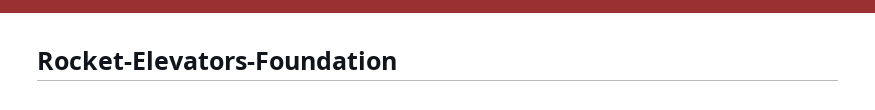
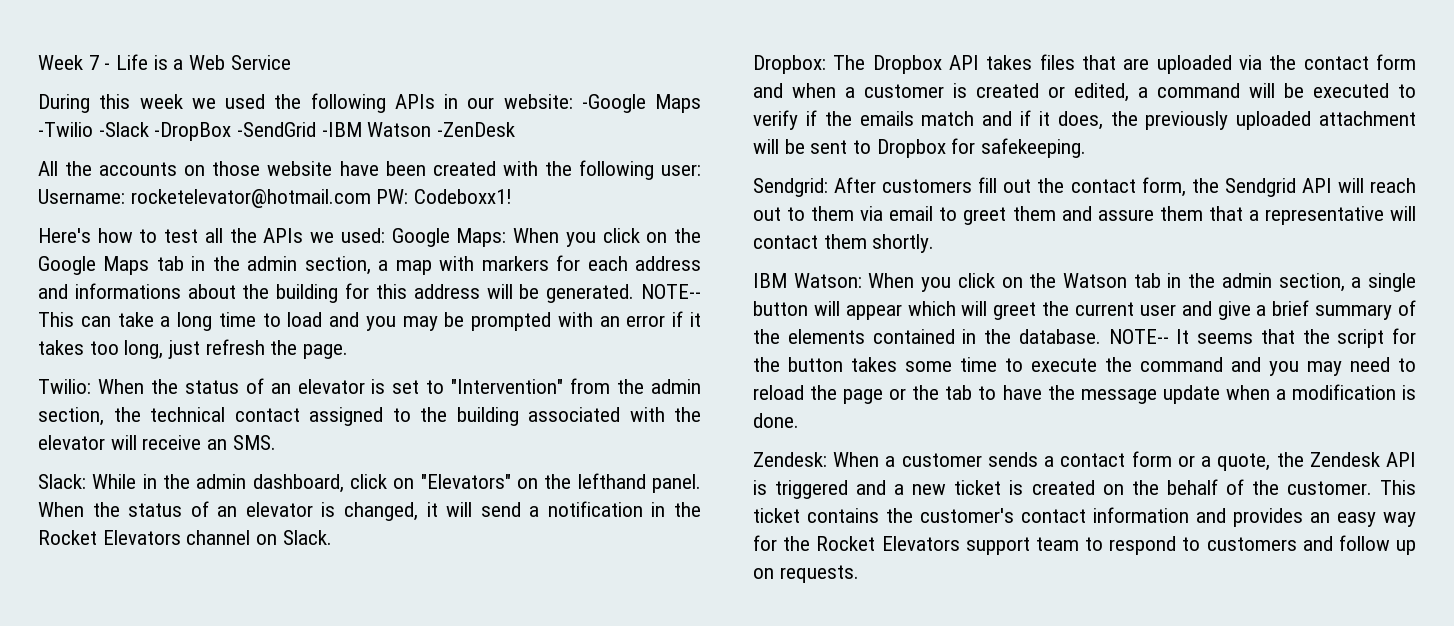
[37,51,397,70] Rocket-Elevators-Foundation -> [38,54,291,70] [38,93,701,113] [38,122,516,141] [38,160,701,180] [38,189,513,208] [38,228,702,247] [38,255,701,275] [38,283,701,303] [38,311,701,331] [38,339,349,359] [38,378,701,394] [38,407,701,426] [38,435,276,450] [38,473,701,493] [38,501,701,521] [38,530,332,545] [753,54,1416,74] [753,83,1416,102] [753,110,1416,130] [753,138,1087,158] [753,177,1416,197] [753,206,1416,225] [753,234,935,253] [753,273,1416,292] [753,300,1416,320] [753,328,1416,348] [753,357,1416,376] [753,384,1416,404] [753,413,799,428] [753,451,1416,471] [753,479,1416,499] [753,507,1416,527] [753,535,1416,555] [753,565,859,583] Week 7 - Life is a Web Service // During this week we used the following APIs in our website: -Google Maps -Twilio -Slack -DropBox -SendGrid -IBM Watson -ZenDesk // All the accounts on those website have been created with the following user: Username: rocketelevator@hotmail.com PW: Codeboxx1! // Here's how to test all the APIs we used: Google Maps: When you click on the Google Maps tab in the admin section, a map with markers for each address and informations about the building for this address will be generated. NOTE-- This can take a long time to load and you may be prompted with an error if it takes too long, just refresh the page. // Twilio: When the status of an elevator is set to "Intervention" from the admin section, the technical contact assigned to the building associated with the elevator will receive an SMS. // Slack: While in the admin dashboard, click on "Elevators" on the lefthand panel. When the status of an elevator is changed, it will send a notification in the Rocket Elevators channel on Slack. // Dropbox: The Dropbox API takes files that are uploaded via the contact form and when a customer is created or edited, a command will be executed to verify if the emails match and if it does, the previously uploaded attachment will be sent to Dropbox for safekeeping. // Sendgrid: After customers fill out the contact form, the Sendgrid API will reach out to them via email to greet them and assure them that a representative will contact them shortly. // IBM Watson: When you click on the Watson tab in the admin section, a single button will appear which will greet the current user and give a brief summary of the elements contained in the database. NOTE-- It seems that the script for the button takes some time to execute the command and you may need to reload the page or the tab to have the message update when a modification is done. // Zendesk: When a customer sends a contact form or a quote, the Zendesk API is triggered and a new ticket is created on the behalf of the customer. This ticket contains the customer's contact information and provides an easy way for the Rocket Elevators support team to respond to customers and follow up on requests.

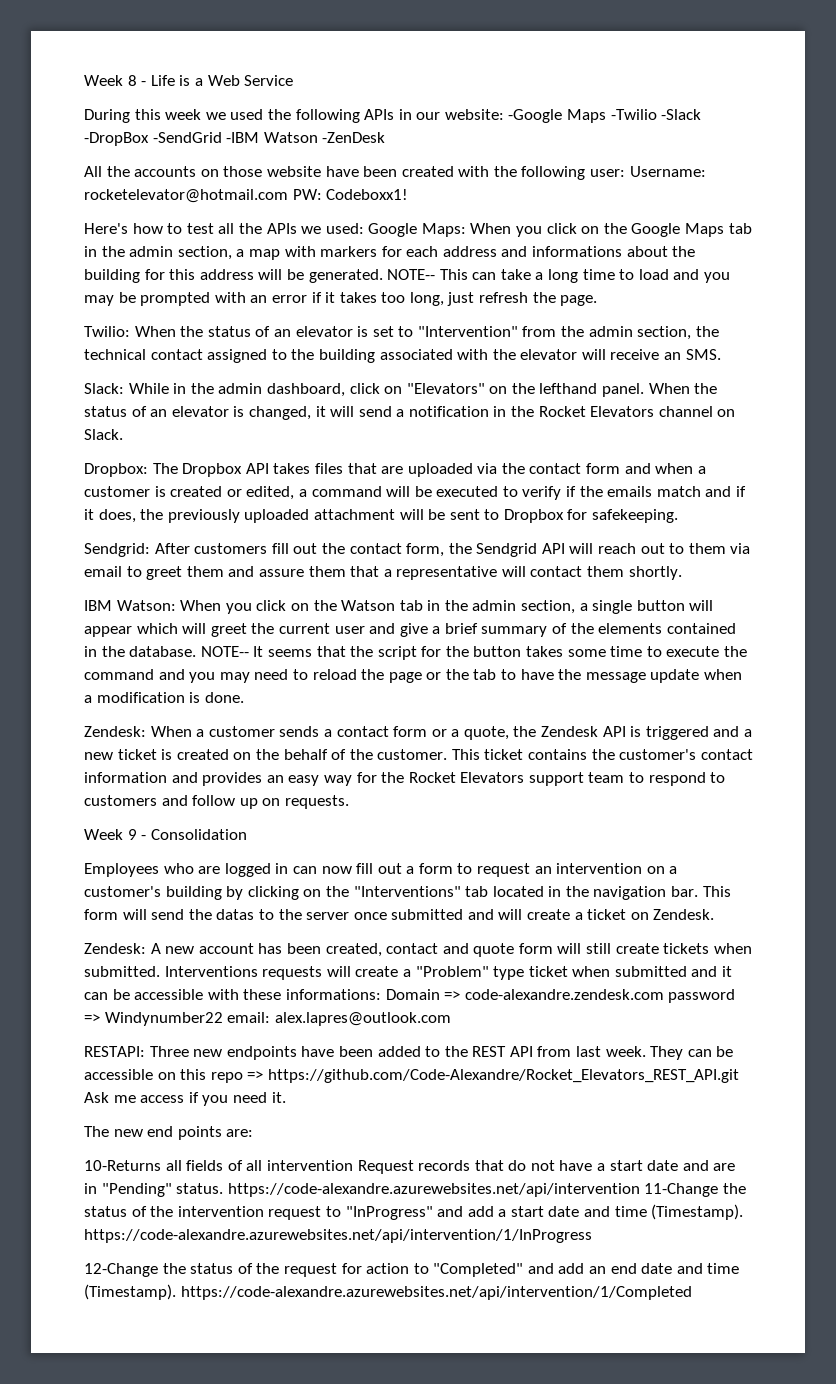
[38,55,99,70] Week 7 -> [84,75,137,86] Week 8
(859, 574) none -> [84,829,247,840] [84,863,678,877] [84,886,731,900] [84,909,715,920] [84,943,752,957] [84,966,733,980] [84,989,736,1003] [84,1012,451,1026] [84,1046,734,1060] [84,1069,739,1083] [84,1092,286,1106] [84,1126,254,1140] [84,1160,736,1174] [84,1183,746,1197] [84,1204,744,1220] [84,1229,592,1243] [84,1263,740,1277] [84,1284,692,1300] // Week 9 - Consolidation // Employees who are logged in can now fill out a form to request an intervention on a customer's building by clicking on the "Interventions" tab located in the navigation bar. This form will send the datas to the server once submitted and will create a ticket on Zendesk. // Zendesk: A new account has been created, contact and quote form will still create tickets when submitted. Interventions requests will create a "Problem" type ticket when submitted and it can be accessible with these informations: Domain => code-alexandre.zendesk.com password => Windynumber22 email: alex.lapres@outlook.com // RESTAPI: Three new endpoints have been added to the REST API from last week. They can be accessible on this repo => https://github.com/Code-Alexandre/Rocket_Elevators_REST_API.git Ask me access if you need it. // The new end points are: // 10-Returns all fields of all intervention Request records that do not have a start date and are in "Pending" status. https://code-alexandre.azurewebsites.net/api/intervention 11-Change the status of the intervention request to "InProgress" and add a start date and time (Timestamp). https://code-alexandre.azurewebsites.net/api/intervention/1/InProgress // 12-Change the status of the request for action to "Completed" and add an end date and time (Timestamp). https://code-alexandre.azurewebsites.net/api/intervention/1/Completed

